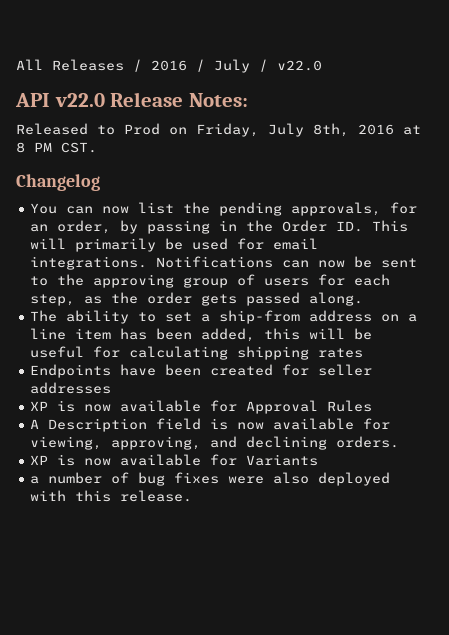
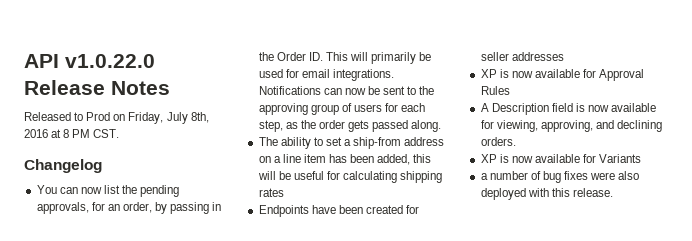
[16,59,322,73] [15,92,249,107] All Releases / 2016 / July / v22.0 // API v22.0 Release Notes: -> [24,54,155,68] [24,80,170,95] API v1.0.22.0 Release Notes

